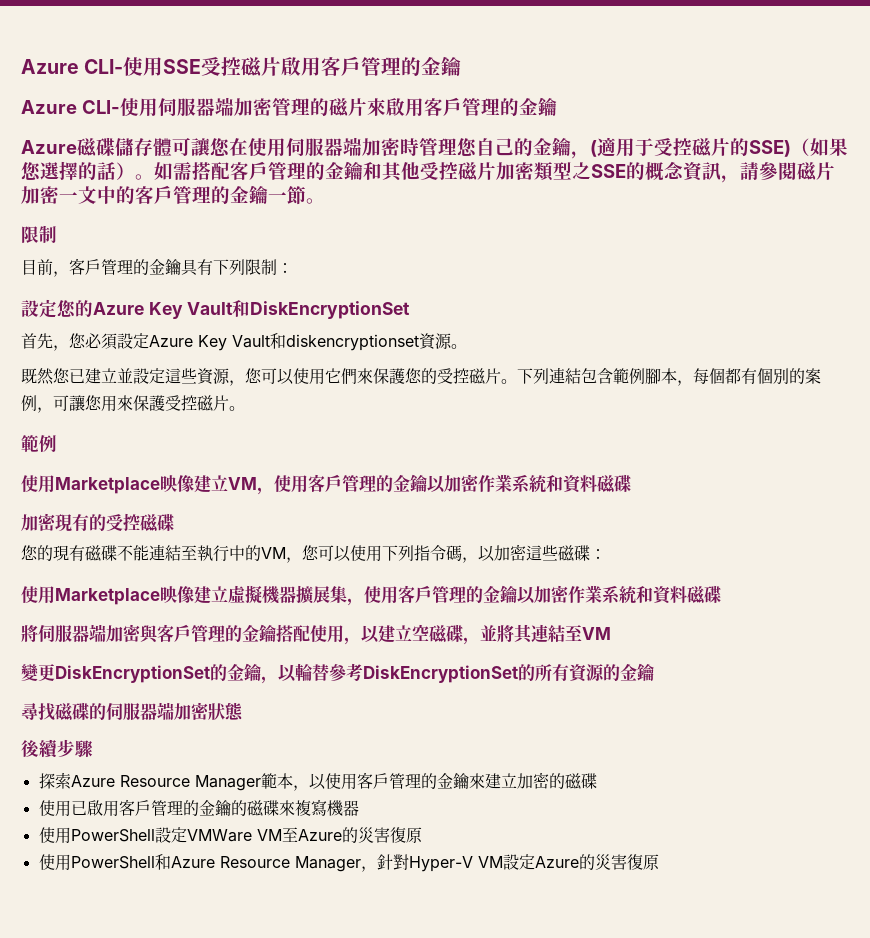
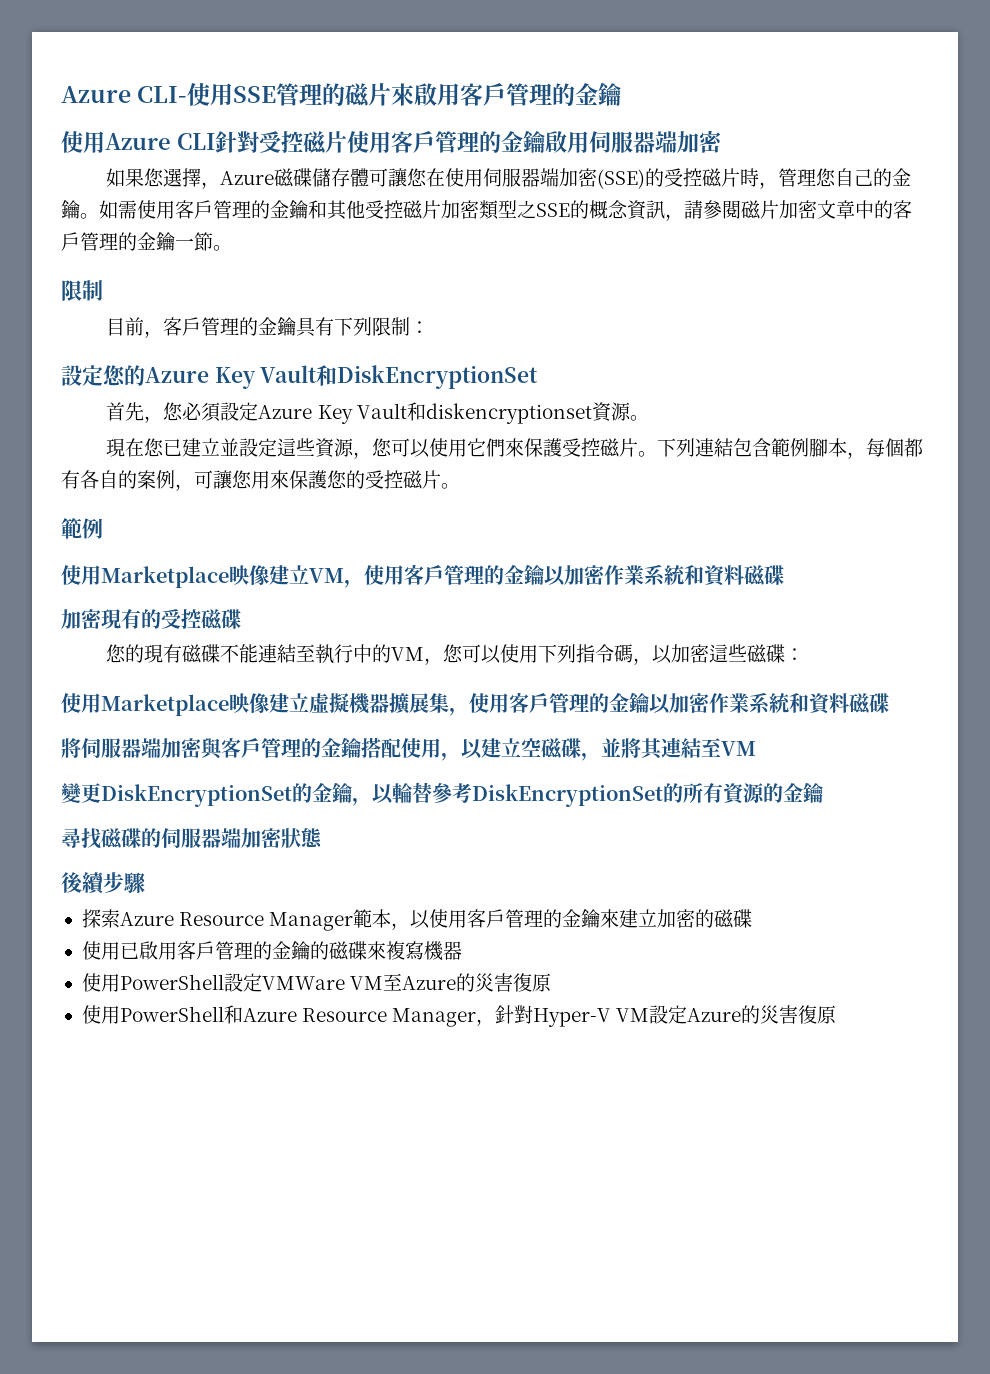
[201,56,462,77] [21,97,273,117] 受控磁片啟用客戶管理的金鑰 // Azure CLI-使用伺服器端加密 -> (277, 94) none
(557, 106) none -> [61,130,722,155] [106,168,221,189] 使用Azure CLI針對受控磁片使用客戶管理的金鑰啟用伺服器端加密 // 如果您選擇，
[400,137,848,159] [21,161,230,181] 時管理您自己的金鑰，(適用于受控磁片的SSE)（如果您選擇的話）。如需搭配 -> [597,168,912,189] [61,200,175,219] (SSE)的受控磁片時，管理您自己的金鑰。如需使用
[59,186,97,204] 一文 -> [817,200,855,219] 文章
[21,368,54,385] 既然 -> [106,438,145,457] 現在
[405,368,437,384] 您的 -> (563, 447) none
[757,368,789,384] 個別 -> [80,470,118,489] 各自
(165, 403) none -> [327,470,365,489] 您的

